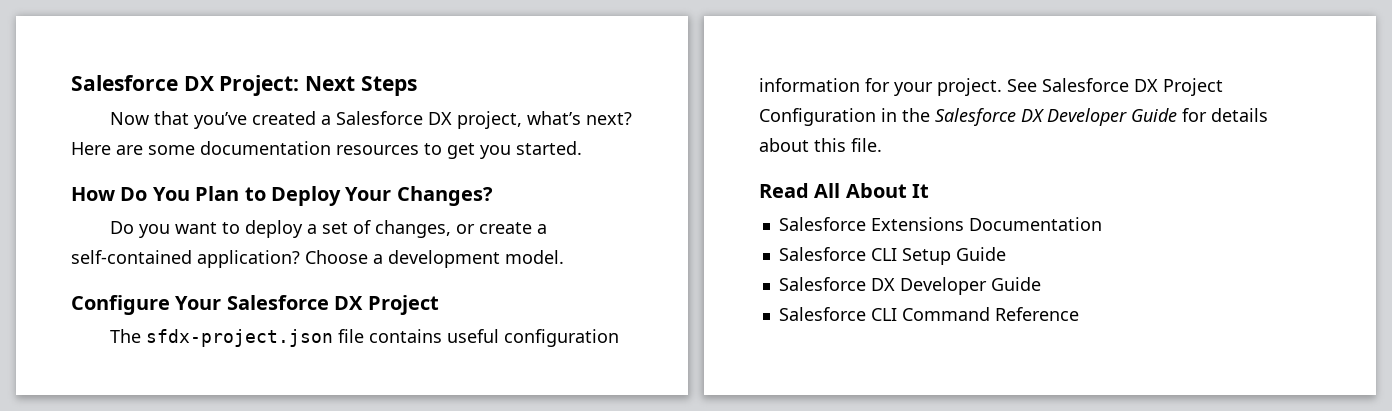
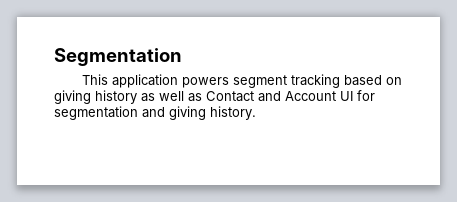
[71,75,417,96] [110,111,633,129] [71,141,582,159] [71,186,493,206] [110,220,548,238] [71,250,564,268] [71,295,439,315] [110,329,620,347] [759,78,1223,96] [759,108,1268,126] [759,138,882,152] [759,183,930,198] [778,217,1102,231] [778,247,1006,265] [778,277,1041,295] [778,307,1079,321] Salesforce DX Project: Next Steps // Now that you’ve created a Salesforce DX project, what’s next? Here are some documentation resources to get you started. // How Do You Plan to Deploy Your Changes? // Do you want to deploy a set of changes, or create a self-contained application? Choose a development model. // Configure Your Salesforce DX Project // The sfdx-project.json file contains useful configuration information for your project. See Salesforce DX Project Configuration in the Salesforce DX Developer Guide for details about this file. // Read All About It // Salesforce Extensions Documentation // Salesforce CLI Setup Guide // Salesforce DX Developer Guide // Salesforce CLI Command Reference -> [54,48,182,66] [81,74,402,88] [54,90,375,104] [54,106,256,120] Segmentation // This application powers segment tracking based on giving history as well as Contact and Account UI for segmentation and giving history.

